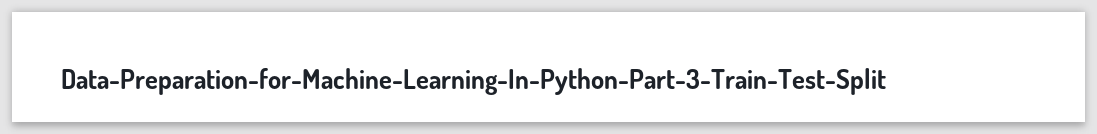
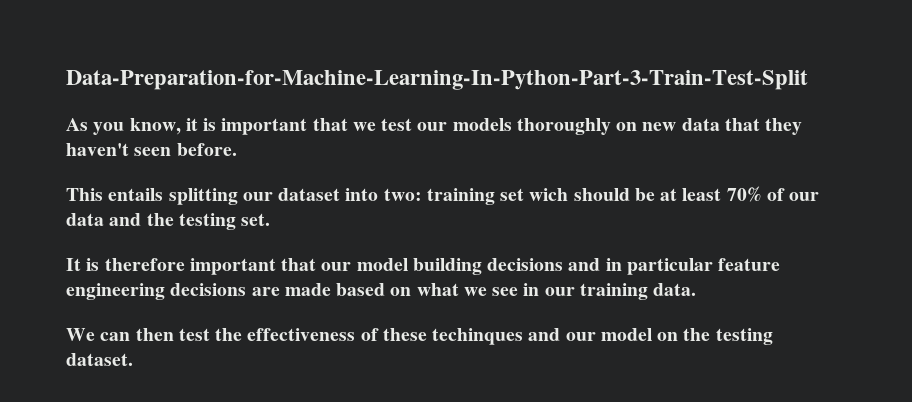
(886, 81) none -> [66,118,803,135] [66,143,237,156] [66,186,820,205] [66,213,271,230] [66,258,781,275] [66,283,697,300] [66,328,773,345] [66,353,133,366] // As you know, it is important that we test our models thoroughly on new data that they haven't seen before. // This entails splitting our dataset into two: training set wich should be at least 70% of our data and the testing set. // It is therefore important that our model building decisions and in particular feature engineering decisions are made based on what we see in our training data. // We can then test the effectiveness of these techinques and our model on the testing dataset.

